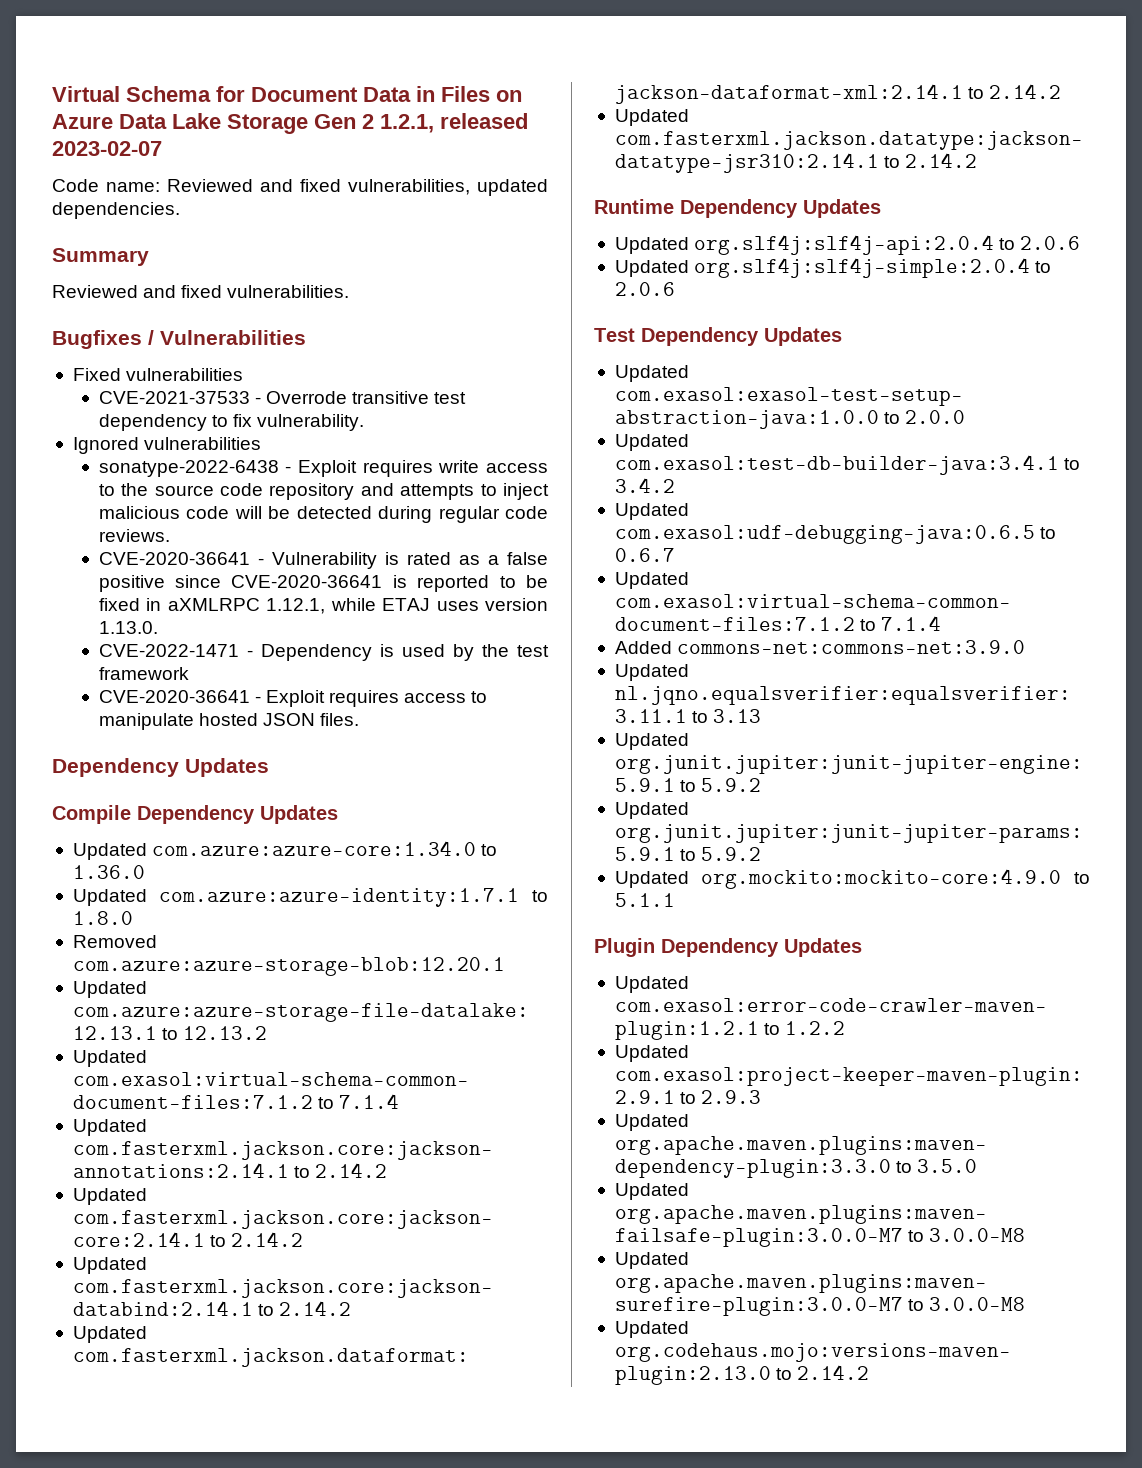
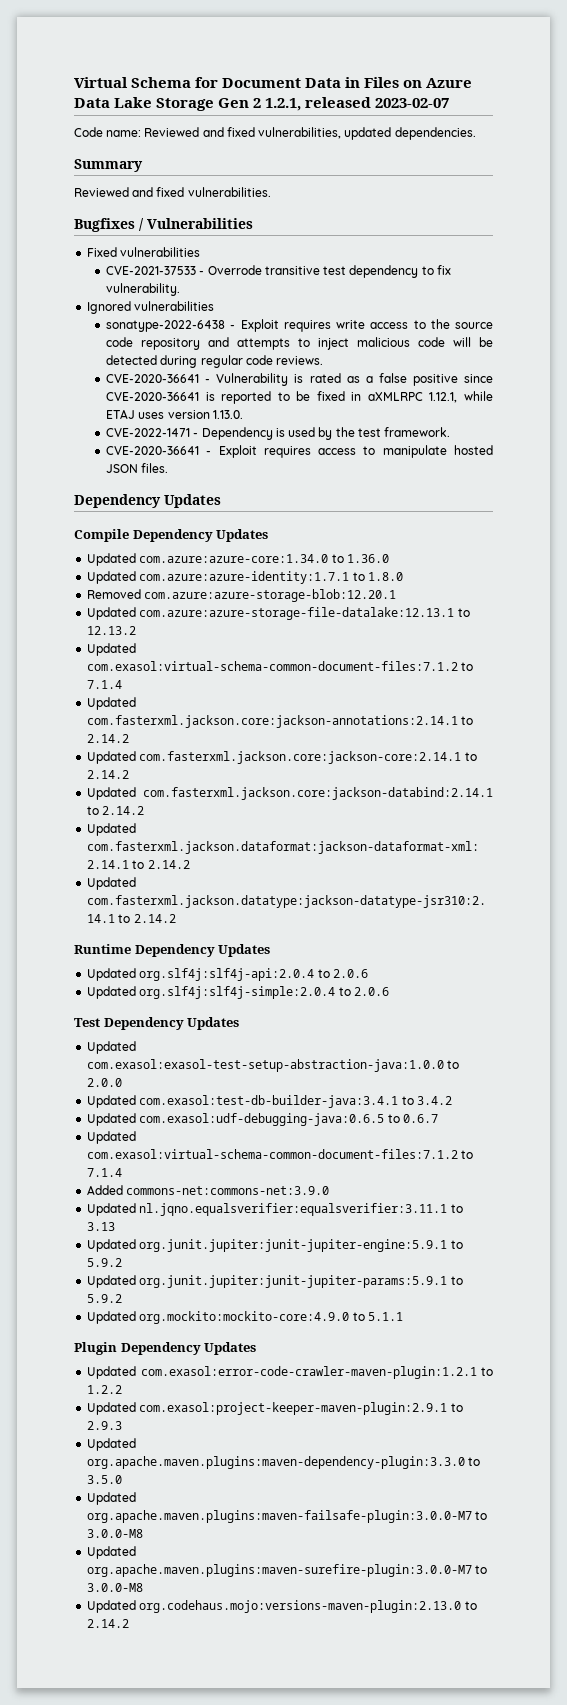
[98,667,189,680] framework -> [384,427,451,437] framework.

